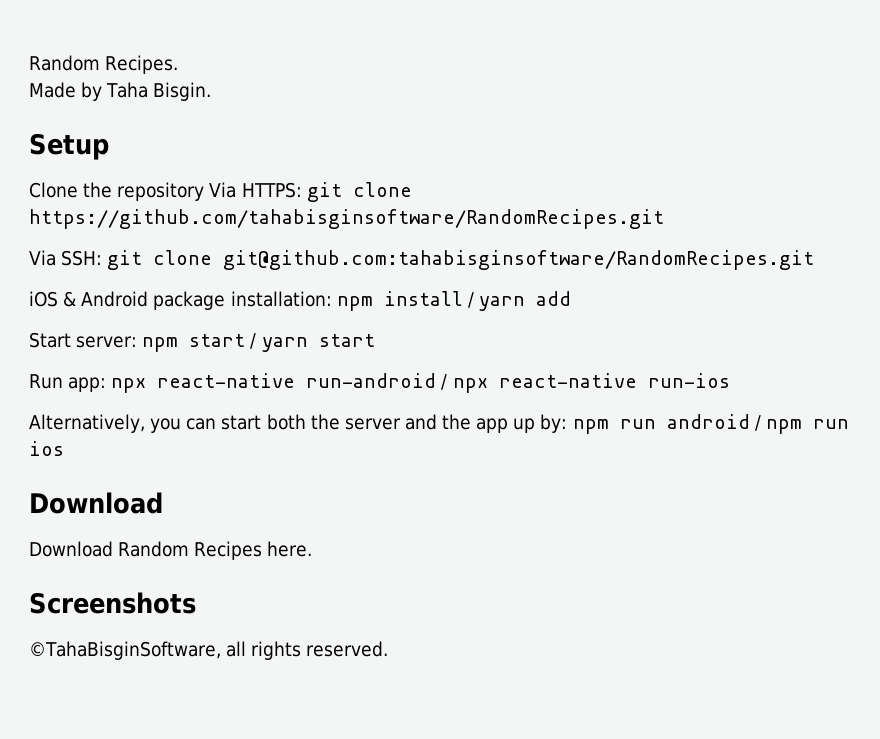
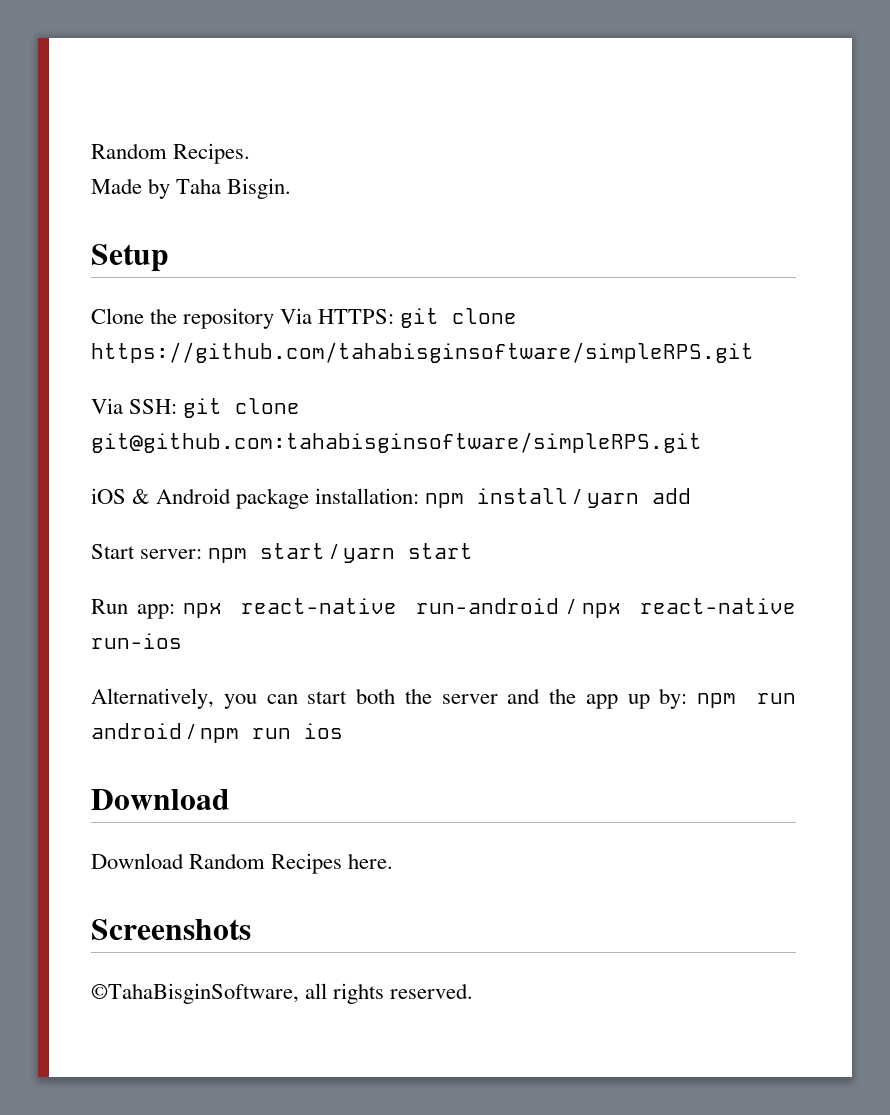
[29,209,664,229] https://github.com/tahabisginsoftware/RandomRecipes.git -> [91,342,754,363] https://github.com/tahabisginsoftware/simpleRPS.git
[223,250,815,270] git@github.com:tahabisginsoftware/RandomRecipes.git -> [91,432,702,453] git@github.com:tahabisginsoftware/simpleRPS.git

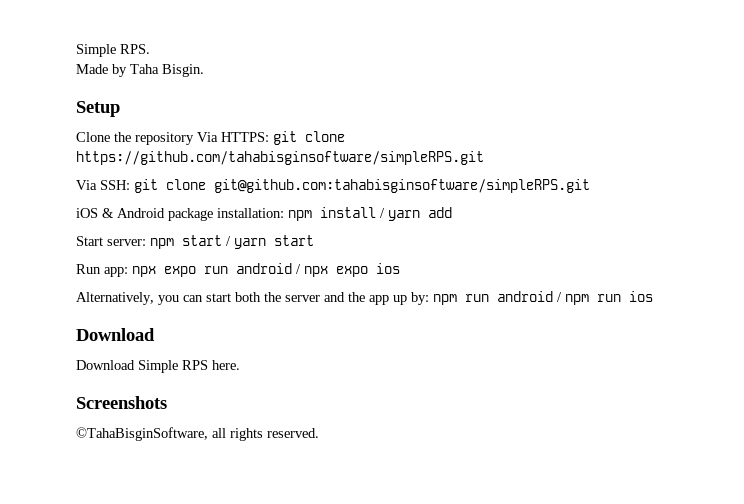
[91,143,251,164] Random Recipes. -> [76,44,150,57] Simple RPS.
[241,598,797,618] [91,633,182,649] react-native run-android / npx react-native run-ios -> [164,263,400,277] expo run android / npx expo ios
[189,853,343,874] Random Recipes -> [138,360,208,373] Simple RPS

